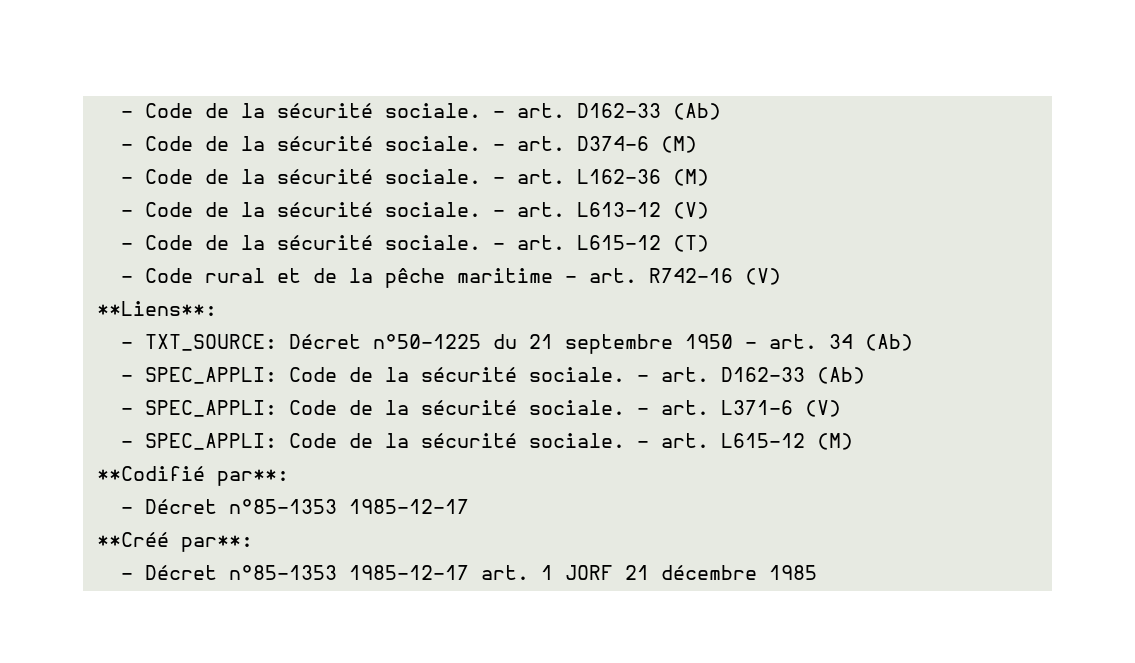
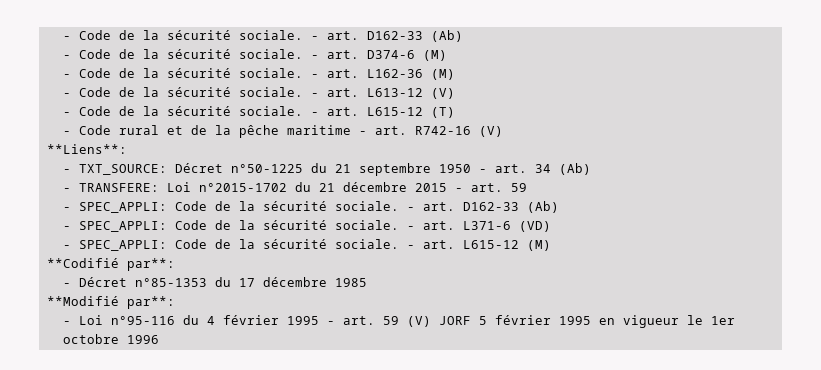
(913, 342) none -> [63,182,528,192] // - TRANSFERE: Loi n°2015-1702 du 21 décembre 2015 - art. 59
[804,400,841,417] (V) -> [519,221,552,232] (VD)
[348,499,469,514] [96,532,253,552] [120,565,817,580] 1985-12-17 // **Créé par**: // - Décret n°85-1353 1985-12-17 art. 1 JORF 21 décembre 1985 -> [215,277,368,287] [47,296,176,309] [63,315,736,328] [63,334,160,344] du 17 décembre 1985 // **Modifié par**: // - Loi n°95-116 du 4 février 1995 - art. 59 (V) JORF 5 février 1995 en vigueur le 1er octobre 1996

